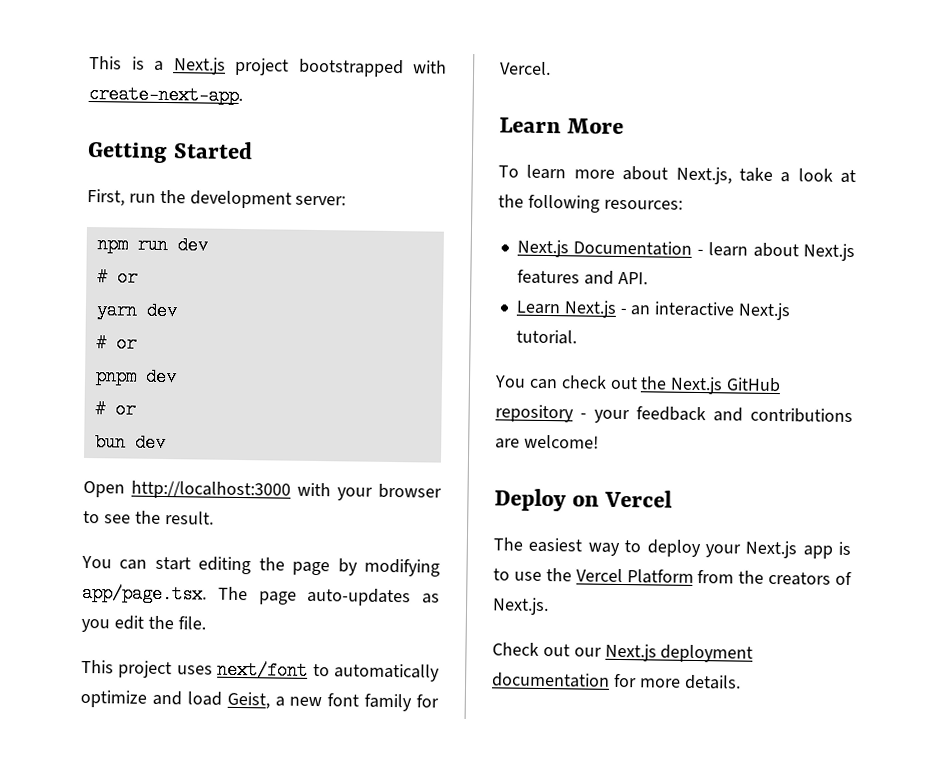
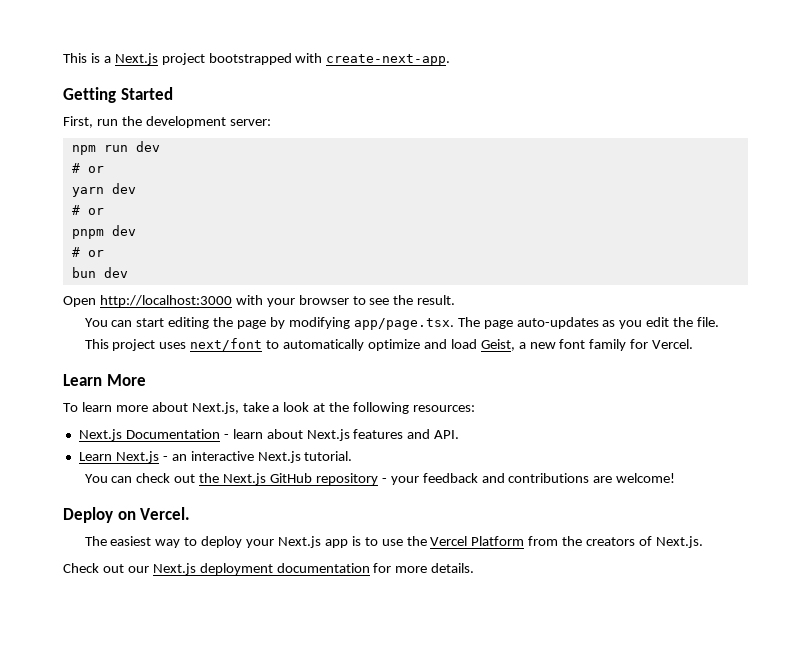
[604,489,673,508] Vercel -> [140,507,191,520] Vercel.

